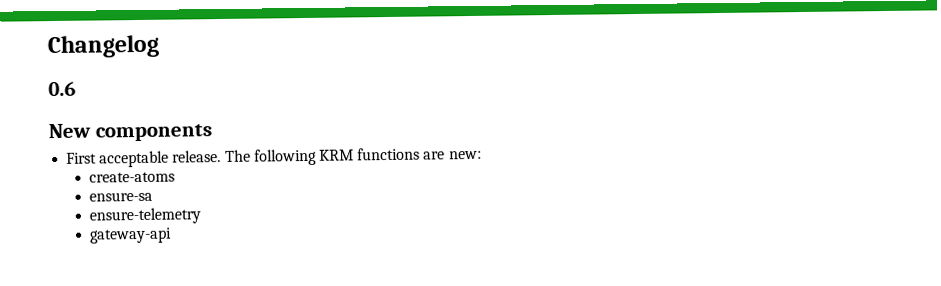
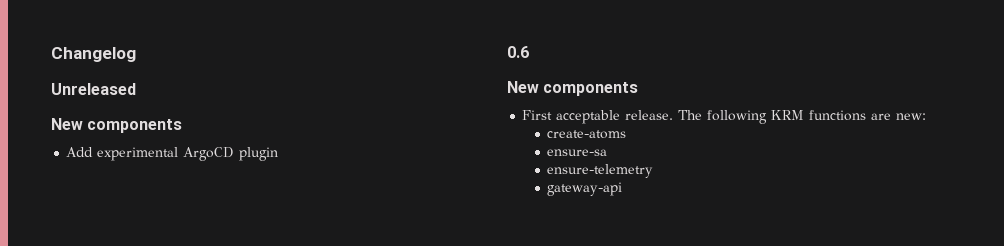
(159, 46) none -> [51,83,136,95] [51,118,183,133] [66,147,279,161] // Unreleased // New components // Add experimental ArgoCD plugin

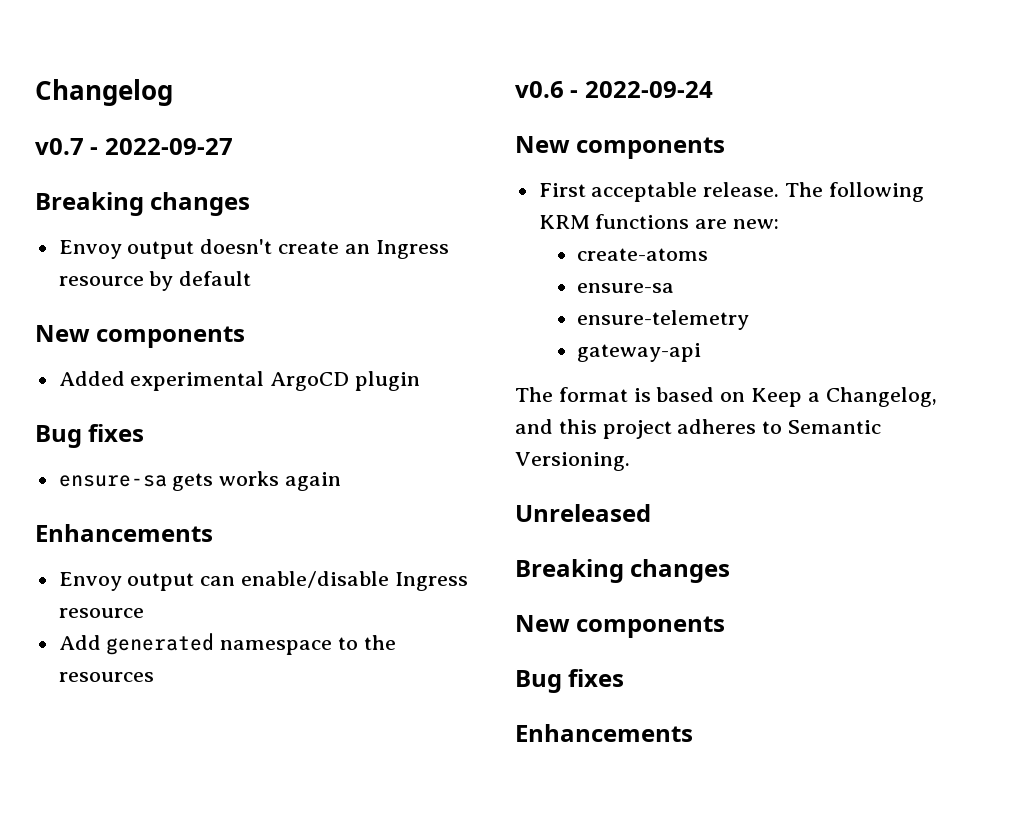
[51,83,136,95] [51,118,183,133] [66,147,94,157] Unreleased // New components // Add -> [35,138,233,155] [35,192,251,216] [58,239,449,259] [58,271,252,291] [35,325,246,348] [58,371,125,386] v0.7 - 2022-09-27 // Breaking changes // Envoy output doesn't create an Ingress resource by default // New components // Added
[507,46,529,58] 0.6 -> [35,424,145,448] [58,471,342,491] [35,524,213,542] [58,571,468,591] [58,608,144,618] [58,633,396,655] [58,672,154,682] [515,81,713,98] Bug fixes // ensure-sa gets works again // Enhancements // Envoy output can enable/disable Ingress resource // Add generated namespace to the resources // v0.6 - 2022-09-24
(623, 189) none -> [515,387,937,407] [515,419,882,439] [515,452,630,471] [515,504,651,522] [515,559,731,583] [515,615,726,638] [515,669,625,693] [515,724,693,742] // The format is based on Keep a Changelog, and this project adheres to Semantic Versioning. // Unreleased // Breaking changes // New components // Bug fixes // Enhancements

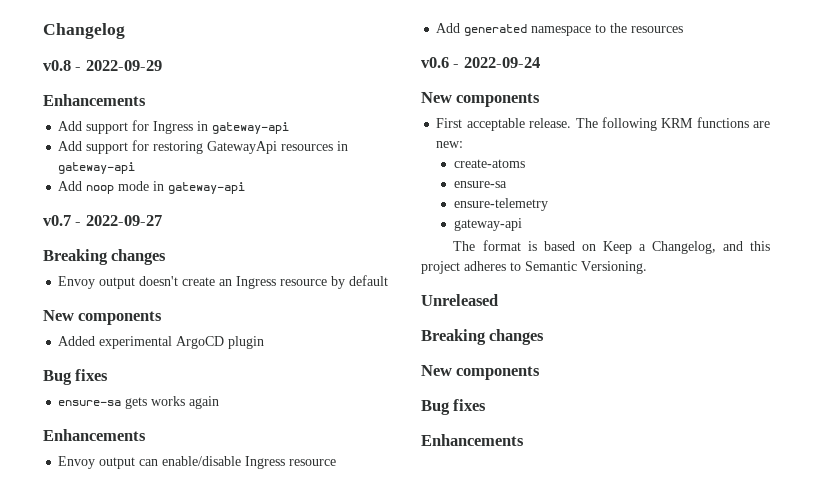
(173, 92) none -> [43,60,162,71] [43,94,146,106] [58,120,290,134] [58,140,349,154] [58,162,136,174] [58,181,246,194] // v0.8 - 2022-09-29 // Enhancements // Add support for Ingress in gateway-api // Add support for restoring GatewayApi resources in gateway-api // Add noop mode in gateway-api

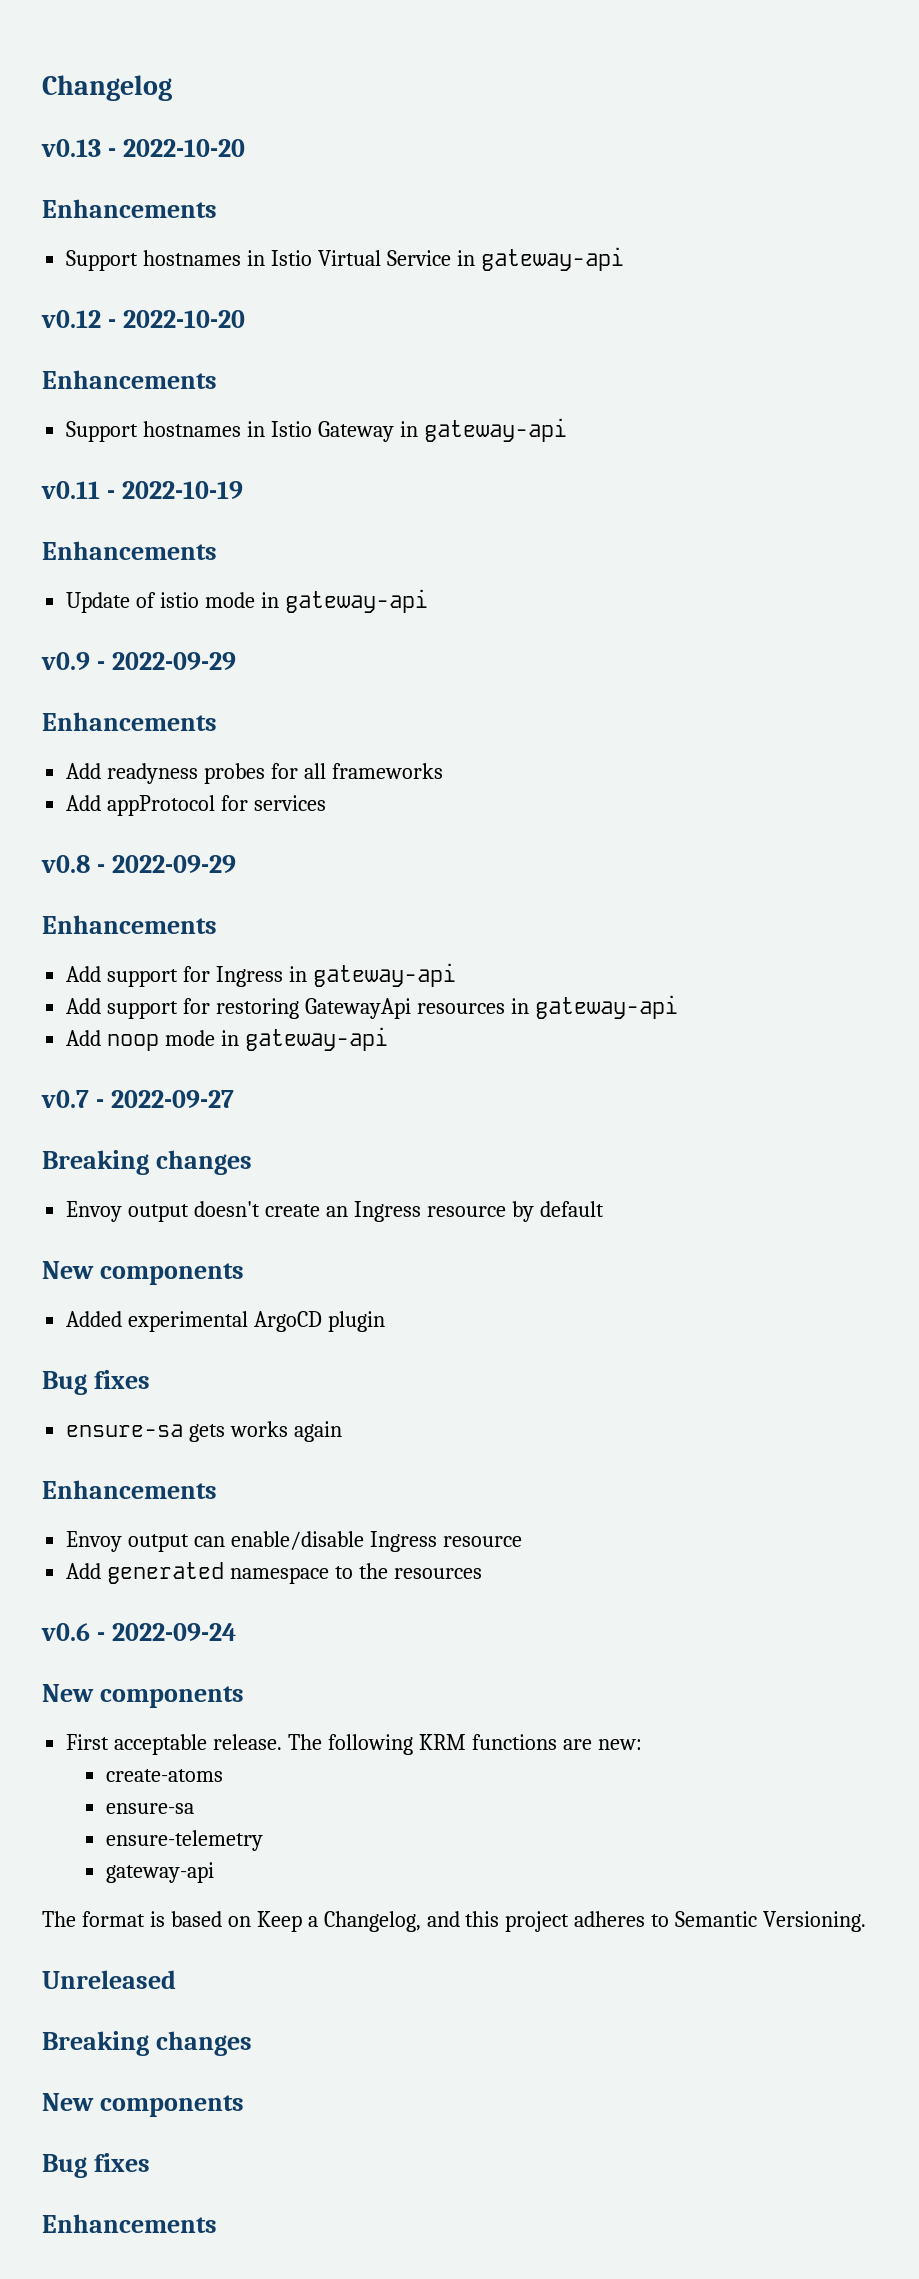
(125, 31) none -> [41,139,245,157] [42,199,217,218] [66,247,624,271] [41,310,245,328] [42,370,217,389] [66,418,567,442] [41,481,243,499] [42,541,217,560] [66,589,428,613] [41,652,236,670] [42,712,217,731] [66,763,443,784] [66,795,327,816] // v0.13 - 2022-10-20 // Enhancements // Support hostnames in Istio Virtual Service in gateway-api // v0.12 - 2022-10-20 // Enhancements // Support hostnames in Istio Gateway in gateway-api // v0.11 - 2022-10-19 // Enhancements // Update of istio mode in gateway-api // v0.9 - 2022-09-29 // Enhancements // Add readyness probes for all frameworks // Add appProtocol for services

